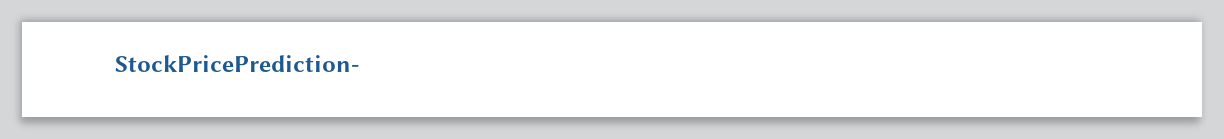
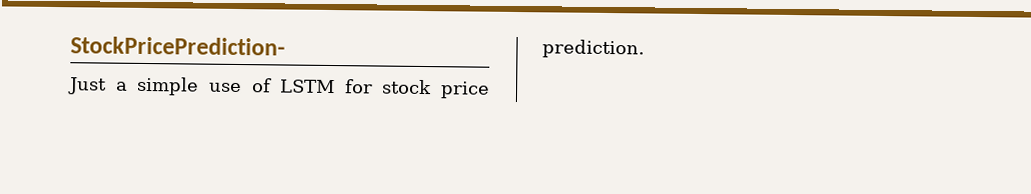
(359, 63) none -> [68,76,490,99] [542,39,645,59] // Just a simple use of LSTM for stock price prediction.

